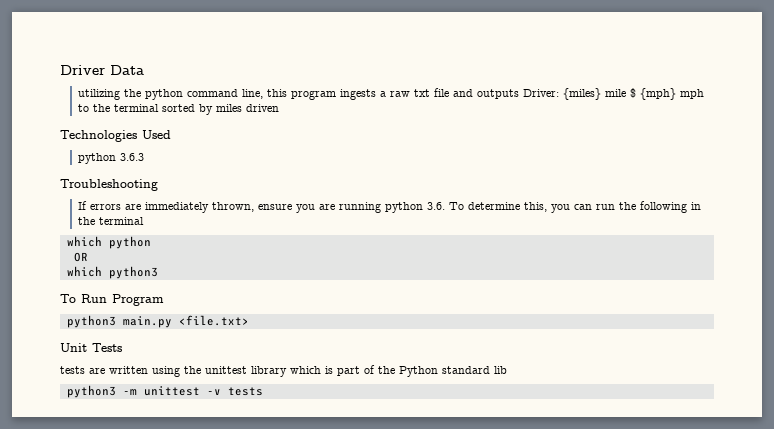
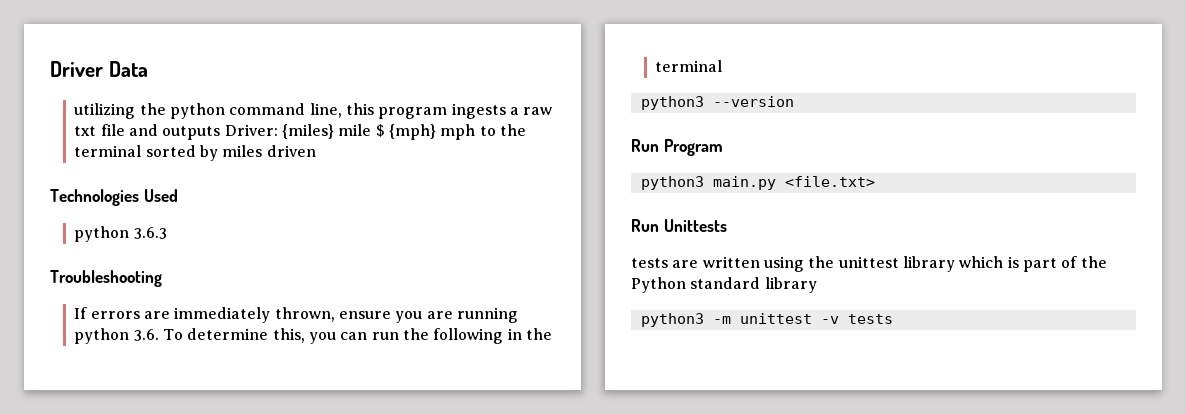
[66,236,151,249] [73,252,88,262] [66,266,158,279] [60,294,76,303] which python // OR // which python3 // To -> [640,96,794,110] python3 --version //
[60,343,122,352] Unit Tests -> [631,219,727,232] Run Unittests
[494,366,507,374] lib -> [764,277,817,293] library

